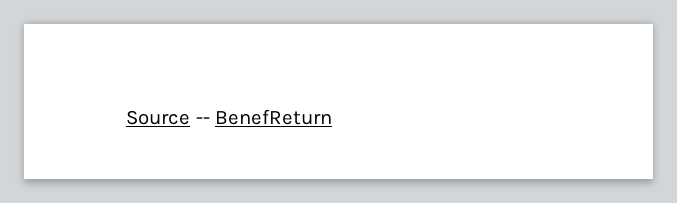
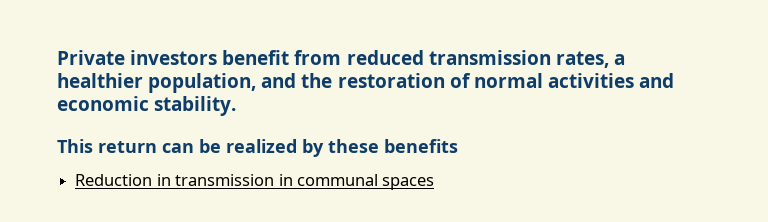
[126,109,333,125] Source -- BenefReturn -> [57,50,625,68] [57,73,675,93] [57,96,237,116] [57,139,458,157] [75,174,435,190] Private investors benefit from reduced transmission rates, a healthier population, and the restoration of normal activities and economic stability. // This return can be realized by these benefits // Reduction in transmission in communal spaces

